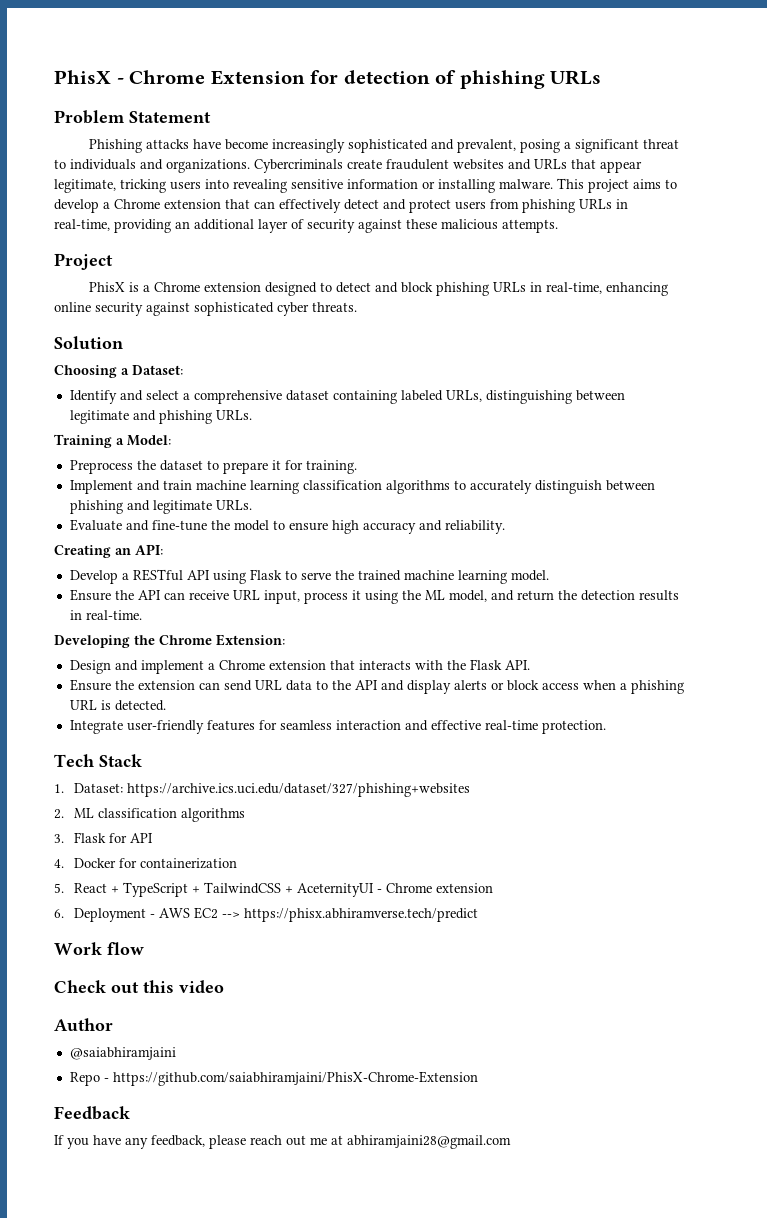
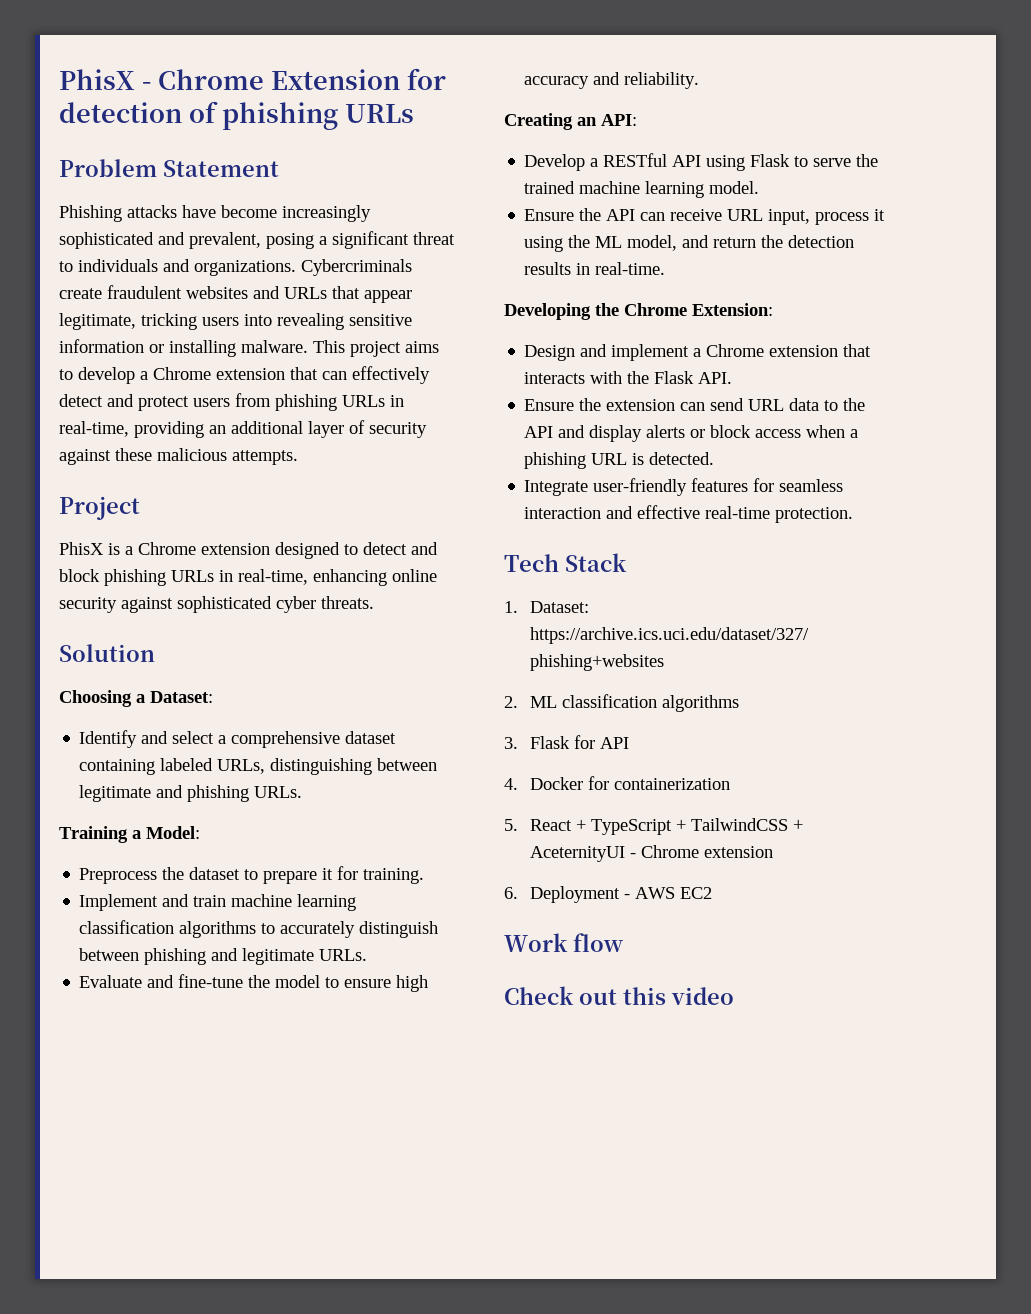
[221,908,478,922] --> https://phisx.abhiramverse.tech/predict -> (713, 893) none
[54,1018,113,1031] [69,1047,176,1060] [69,1071,478,1086] [54,1106,130,1120] [54,1135,511,1149] // Author // @saiabhiramjaini // Repo - https://github.com/saiabhiramjaini/PhisX-Chrome-Extension // Feedback // If you have any feedback, please reach out me at abhiramjaini28@gmail.com -> (734, 996) none

